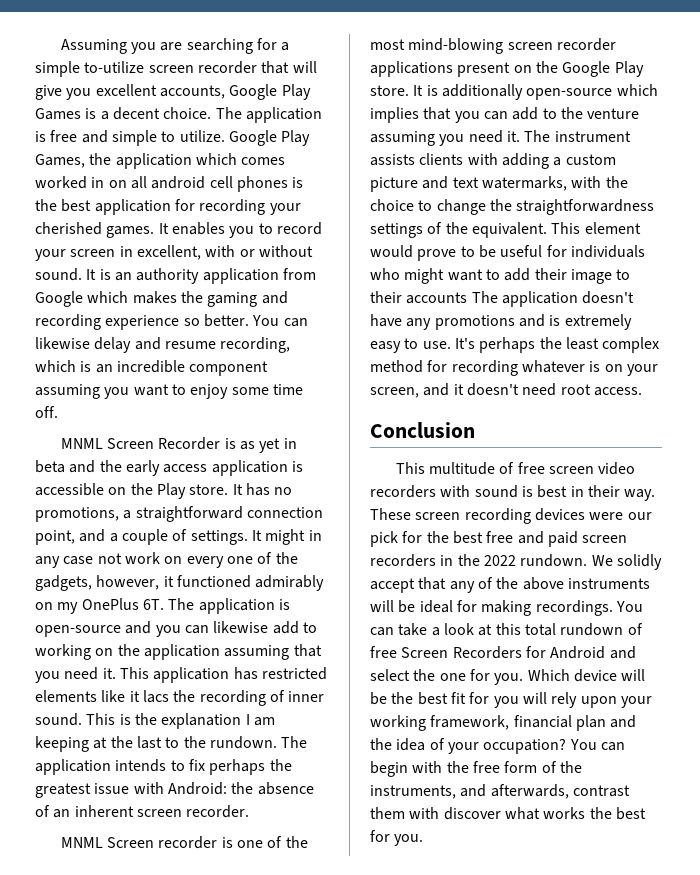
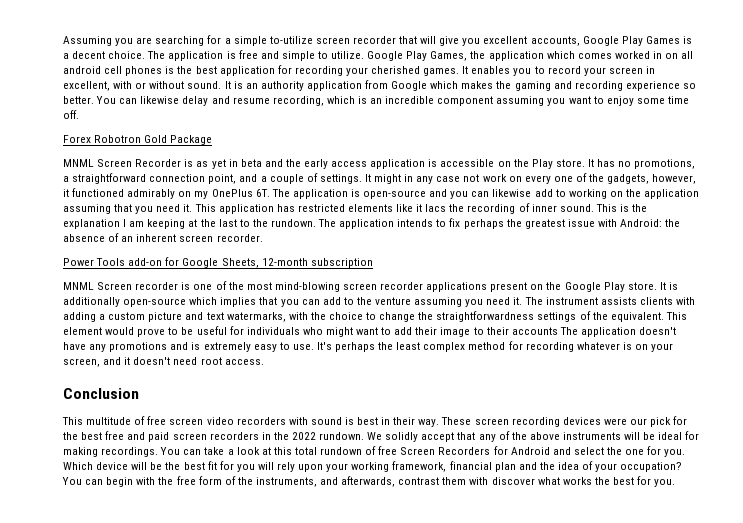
(58, 412) none -> [63,135,213,145] // Forex Robotron Gold Package
(250, 811) none -> [63,257,373,268] // Power Tools add-on for Google Sheets, 12-month subscription

